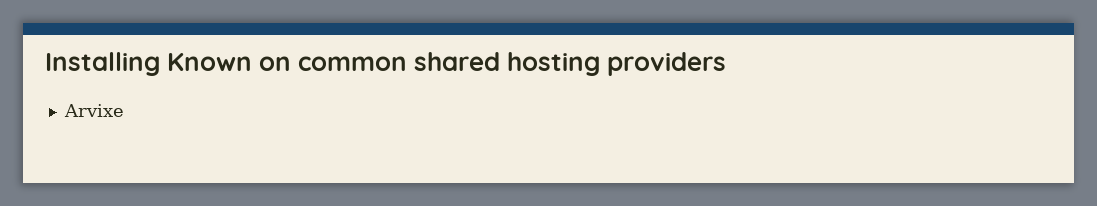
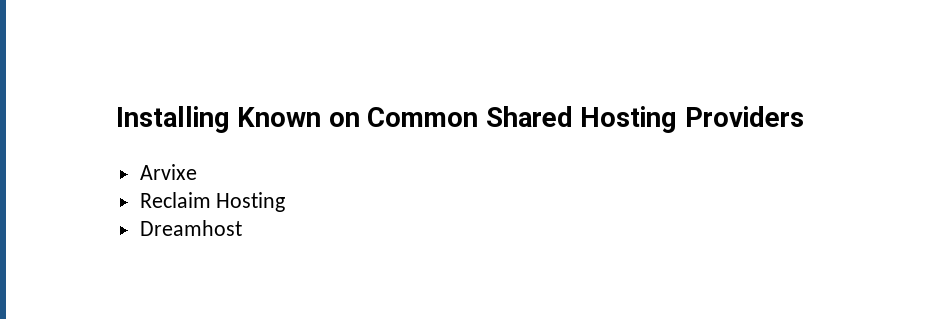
[298,52,727,76] [63,104,124,117] common shared hosting providers // Arvixe -> [367,106,804,133] [139,164,197,180] [139,192,286,212] [139,220,242,236] Common Shared Hosting Providers // Arvixe // Reclaim Hosting // Dreamhost

